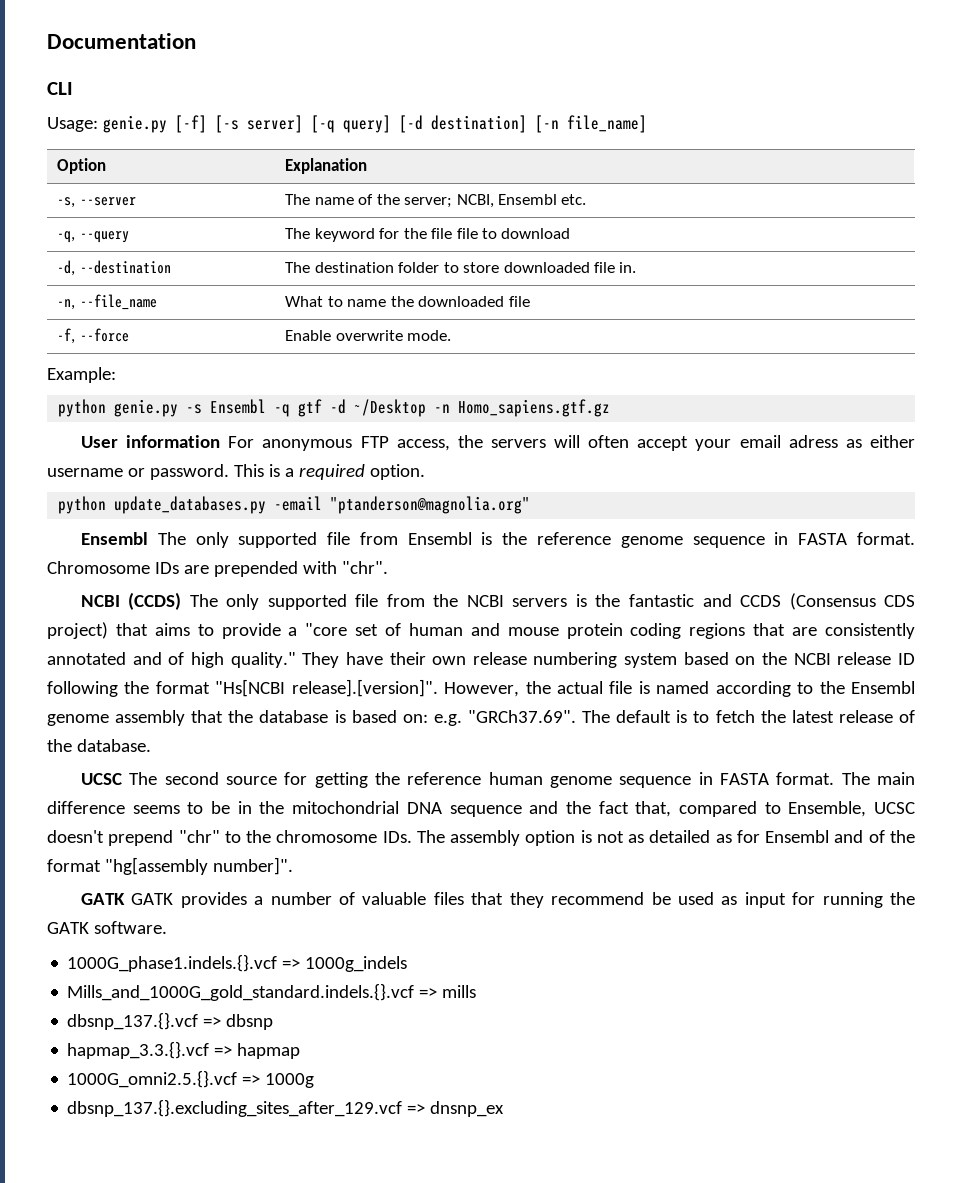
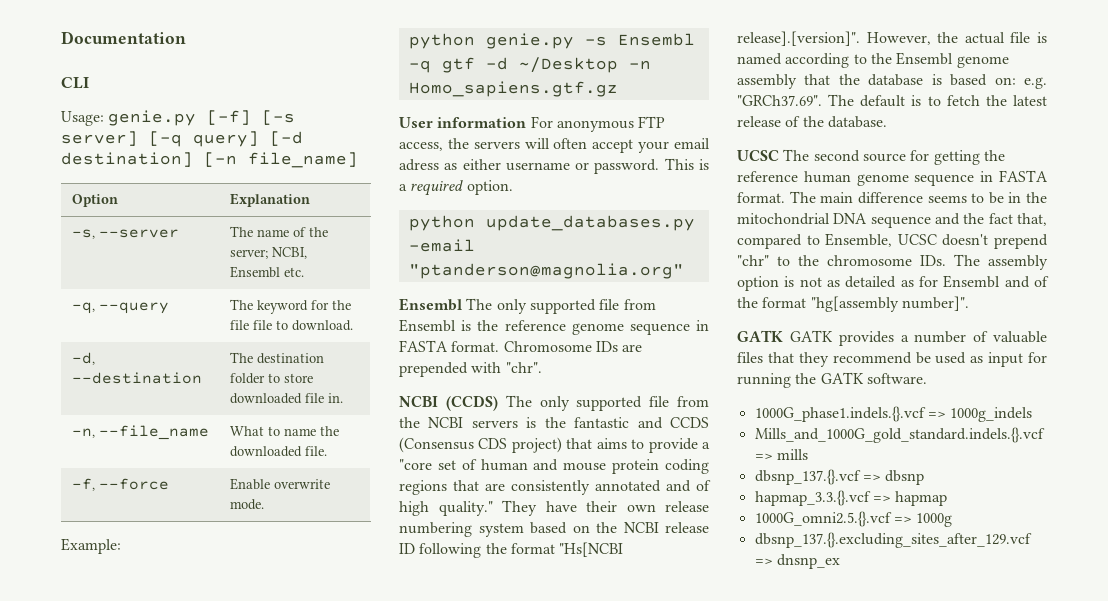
[501,228,571,239] download -> [291,320,353,331] download.
[508,296,530,307] file -> [304,446,327,456] file.

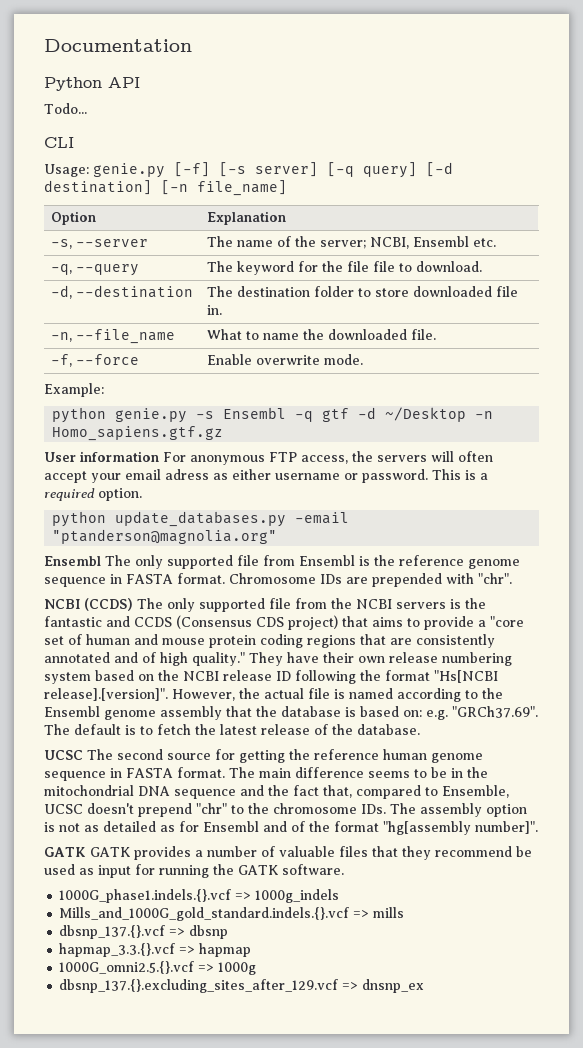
(186, 37) none -> [44,77,140,91] [44,103,87,114] // Python API // Todo...

